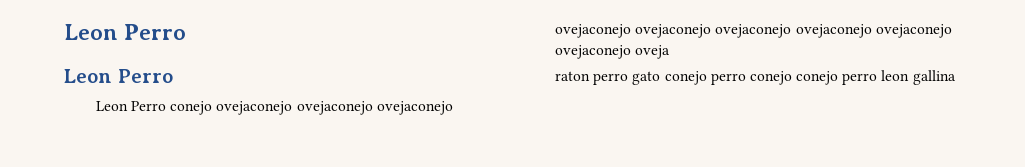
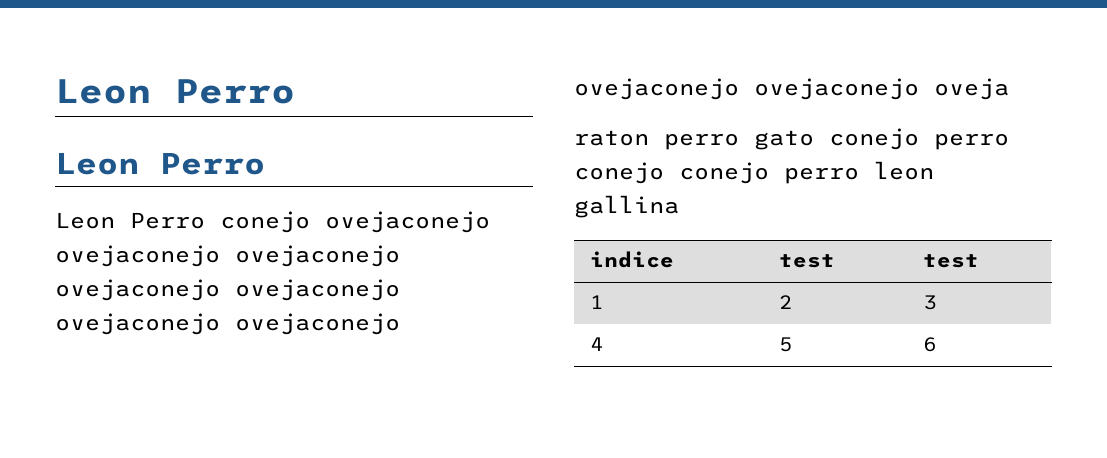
(956, 77) none -> [589,251,674,268] [778,254,835,268] [922,254,979,268] [589,295,604,309] [778,295,793,309] [922,295,937,310] [589,337,604,351] [778,337,793,352] [922,337,937,352] // indice | test | test // 1 | 2 | 3 // 4 | 5 | 6

